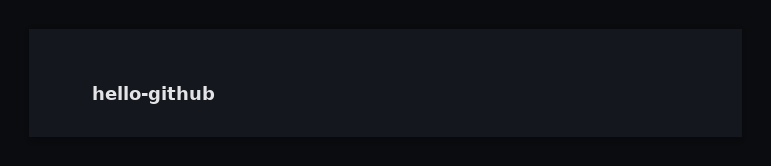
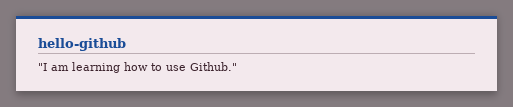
(215, 95) none -> [38,62,237,73] // "I am learning how to use Github."

